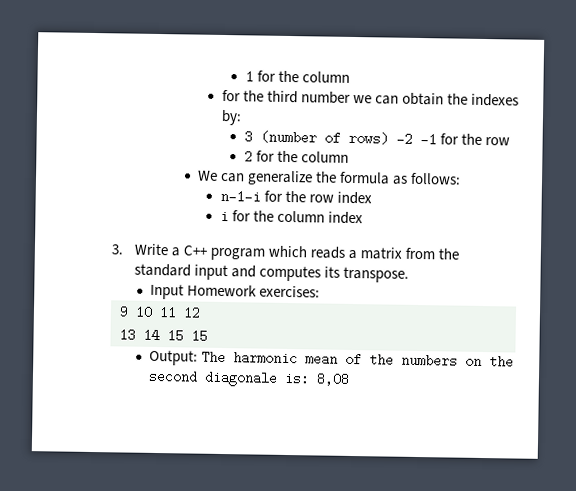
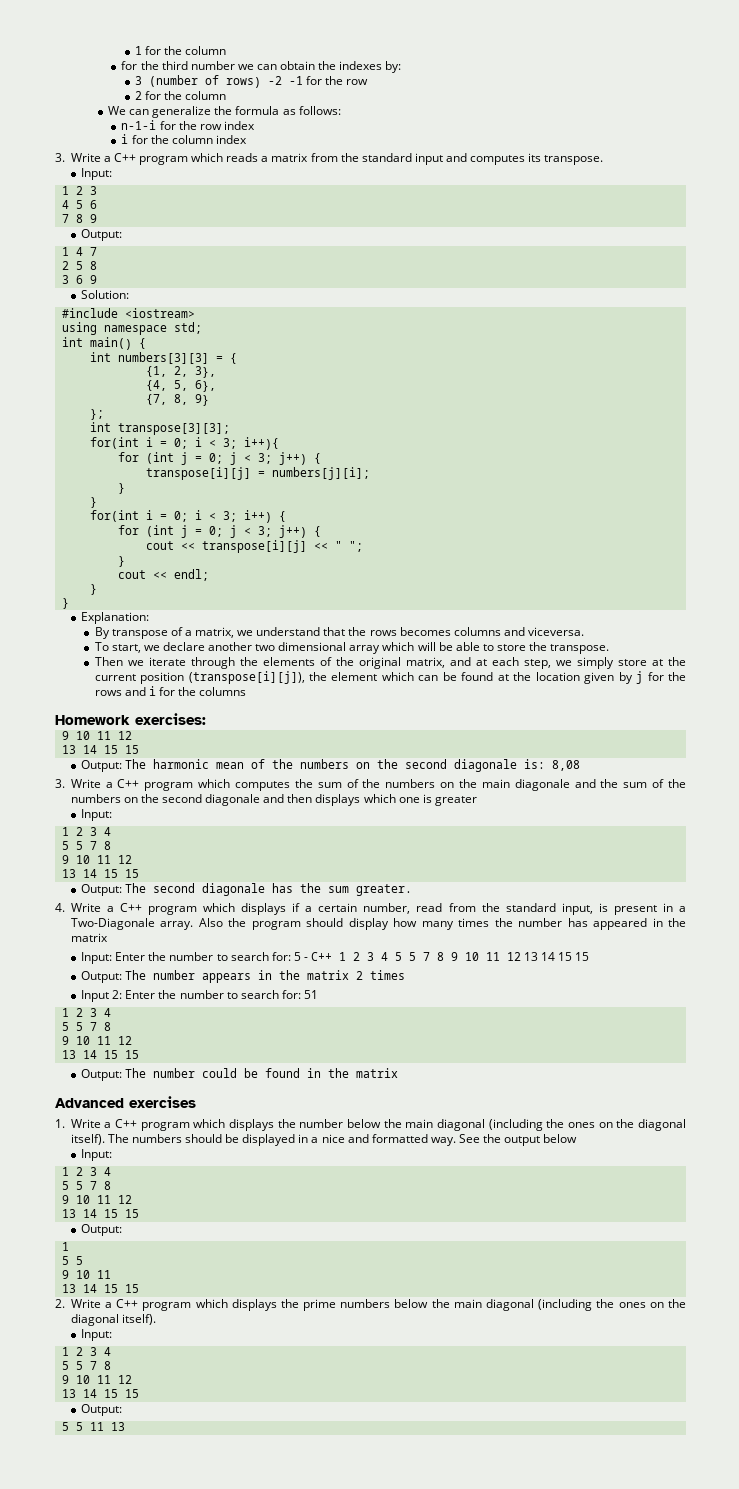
[150,283,185,300] Input -> [81,168,113,180] [61,186,97,195] [61,200,97,209] [61,214,97,223] [81,229,123,241] [61,247,97,256] [61,261,97,270] [61,275,97,284] [81,290,130,299] [61,308,195,318] [61,322,202,335] [61,337,146,350] [89,352,237,364] [145,366,216,378] [145,380,216,392] [145,394,209,406] [89,409,104,420] [89,422,230,435] [89,437,279,450] [117,452,321,465] [145,467,370,480] [117,483,125,494] [89,497,97,508] [89,510,286,523] [117,525,321,538] [145,540,363,553] [117,556,125,567] [117,569,209,581] [89,584,97,595] [61,598,69,609] [81,612,150,624] [94,627,584,639] [94,642,610,654] [94,657,686,669] [94,671,686,684] [94,686,247,696] Input: // 1 2 3 // 4 5 6 // 7 8 9 // Output: // 1 4 7 // 2 5 8 // 3 6 9 // Solution: // #include <iostream> // using namespace std; // int main() { // int numbers[3][3] = { // {1, 2, 3}, // {4, 5, 6}, // {7, 8, 9} // }; // int transpose[3][3]; // for(int i = 0; i < 3; i++){ // for (int j = 0; j < 3; j++) { // transpose[i][j] = numbers[j][i]; // } // } // for(int i = 0; i < 3; i++) { // for (int j = 0; j < 3; j++) { // cout << transpose[i][j] << " "; // } // cout << endl; // } // } // Explanation: // By transpose of a matrix, we understand that the rows becomes columns and viceversa. // To start, we declare another two dimensional array which will be able to store the transpose. // Then we iterate through the elements of the original matrix, and at each step, we simply store at the current position (transpose[i][j]), the element which can be found at the location given by j for the rows and i for the columns //
(351, 379) none -> [55,779,686,791] [70,794,477,806] [81,809,113,821] [61,827,111,836] [61,841,111,850] [61,855,132,864] [61,869,139,878] [81,883,413,896] [55,903,687,915] [70,918,687,930] [70,933,108,942] [81,952,590,964] [81,970,406,983] [81,990,318,1002] [61,1008,111,1017] [61,1022,111,1031] [61,1036,132,1045] [61,1050,139,1059] [81,1068,399,1081] [55,1096,196,1108] [55,1119,686,1131] [70,1134,578,1146] [81,1149,113,1161] [61,1167,111,1176] [61,1181,111,1190] [61,1195,132,1204] [61,1209,139,1218] [81,1224,123,1236] [61,1242,69,1251] [61,1256,83,1265] [61,1270,111,1279] [61,1284,139,1293] [55,1299,686,1311] [70,1314,156,1326] [81,1329,113,1341] [61,1347,111,1356] [61,1361,111,1370] [61,1375,132,1384] [61,1389,139,1398] [81,1404,123,1416] [61,1422,125,1431] // 3. Write a C++ program which computes the sum of the numbers on the main diagonale and the sum of the numbers on the second diagonale and then displays which one is greater // Input: // 1 2 3 4 // 5 5 7 8 // 9 10 11 12 // 13 14 15 15 // Output: The second diagonale has the sum greater. // 4. Write a C++ program which displays if a certain number, read from the standard input, is present in a Two-Diagonale array. Also the program should display how many times the number has appeared in the matrix // Input: Enter the number to search for: 5 - C++ 1 2 3 4 5 5 7 8 9 10 11 12 13 14 15 15 // Output: The number appears in the matrix 2 times // Input 2: Enter the number to search for: 51 // 1 2 3 4 // 5 5 7 8 // 9 10 11 12 // 13 14 15 15 // Output: The number could be found in the matrix // Advanced exercises // 1. Write a C++ program which displays the number below the main diagonal (including the ones on the diagonal itself). The numbers should be displayed in a nice and formatted way. See the output below // Input: // 1 2 3 4 // 5 5 7 8 // 9 10 11 12 // 13 14 15 15 // Output: // 1 // 5 5 // 9 10 11 // 13 14 15 15 // 2. Write a C++ program which displays the prime numbers below the main diagonal (including the ones on the diagonal itself). // Input: // 1 2 3 4 // 5 5 7 8 // 9 10 11 12 // 13 14 15 15 // Output: // 5 5 11 13

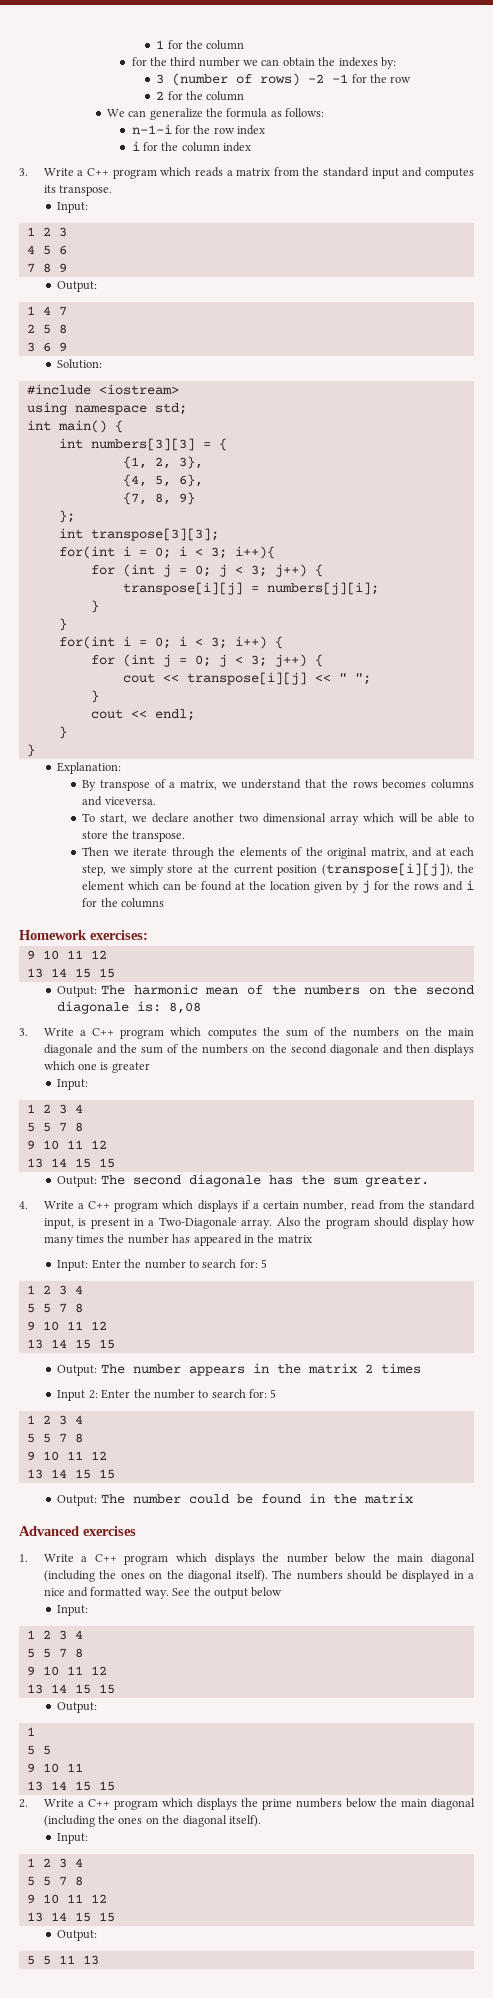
[303,952,522,961] - C++ 1 2 3 4 5 5 7 8 9 10 11 12 -> [26,1285,83,1295] [26,1303,83,1313] [26,1321,107,1331] // 1 2 3 4 // 5 5 7 8 // 9 10 11 12 //
[303,990,318,999] 51 -> [270,1389,277,1398] 5

